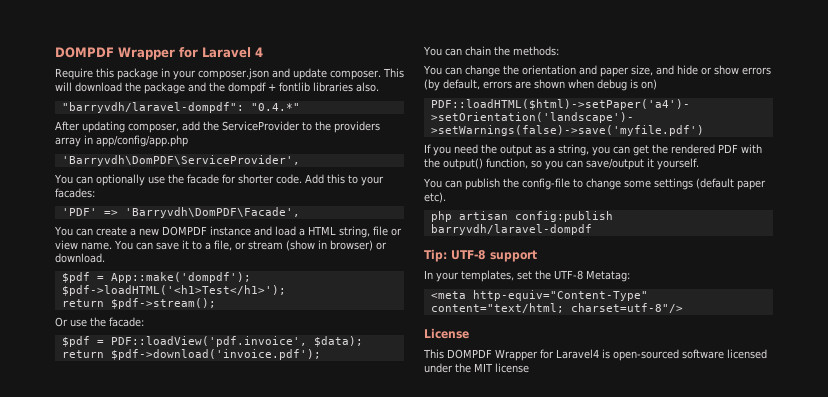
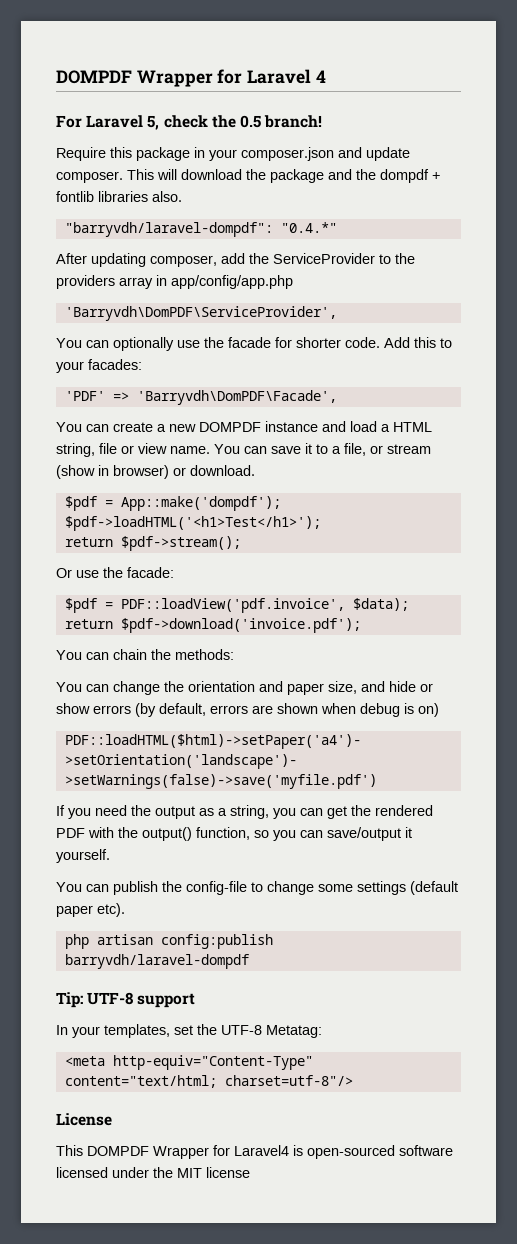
(263, 52) none -> [56,115,323,130] // For Laravel 5, check the 0.5 branch!

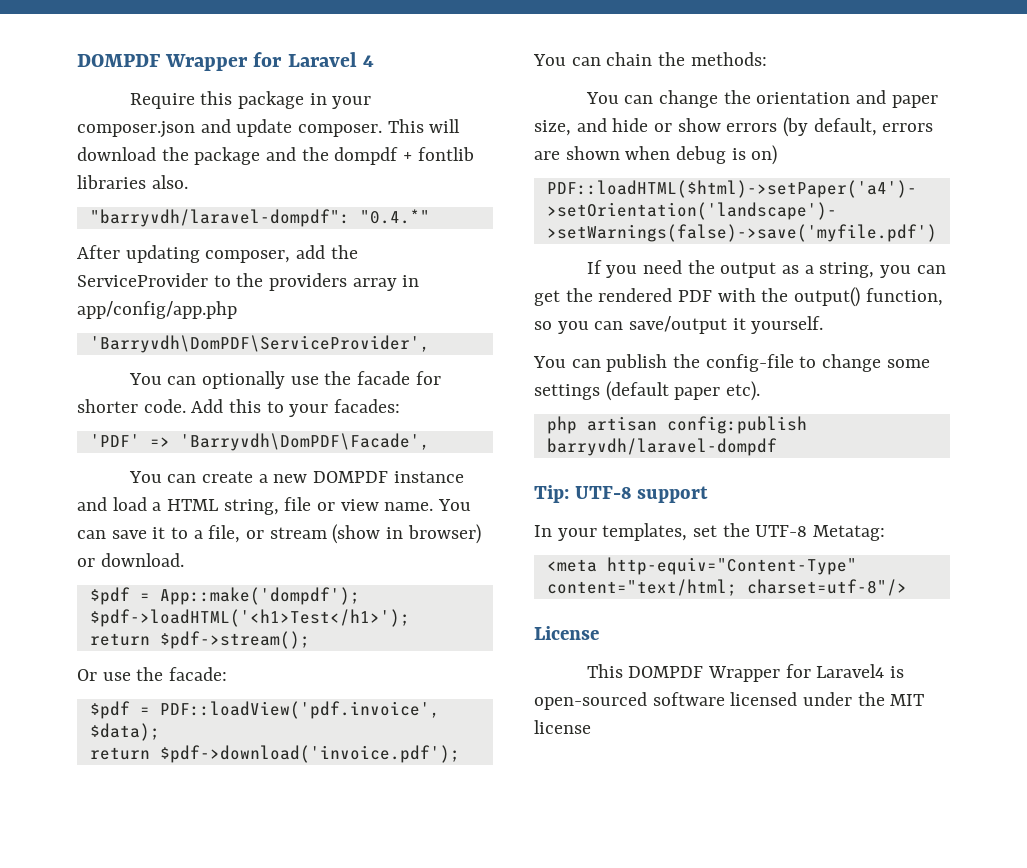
[56,115,323,130] // For Laravel 5, check the 0.5 branch! -> (374, 61) none

